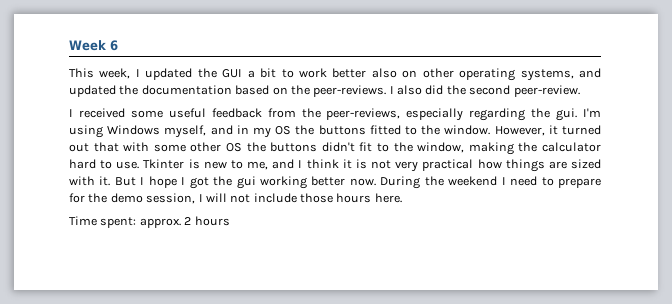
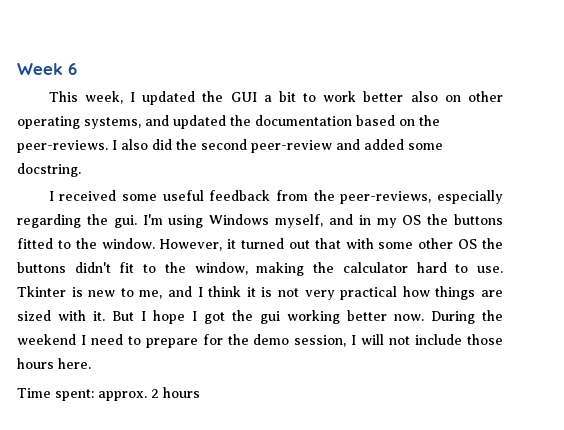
[513,85,580,97] peer-review. -> [251,139,443,153] [17,163,81,177] peer-review and added some docstring.

